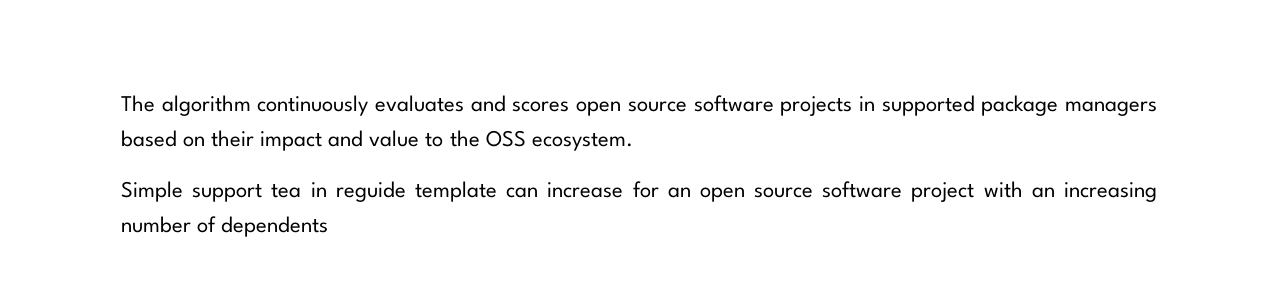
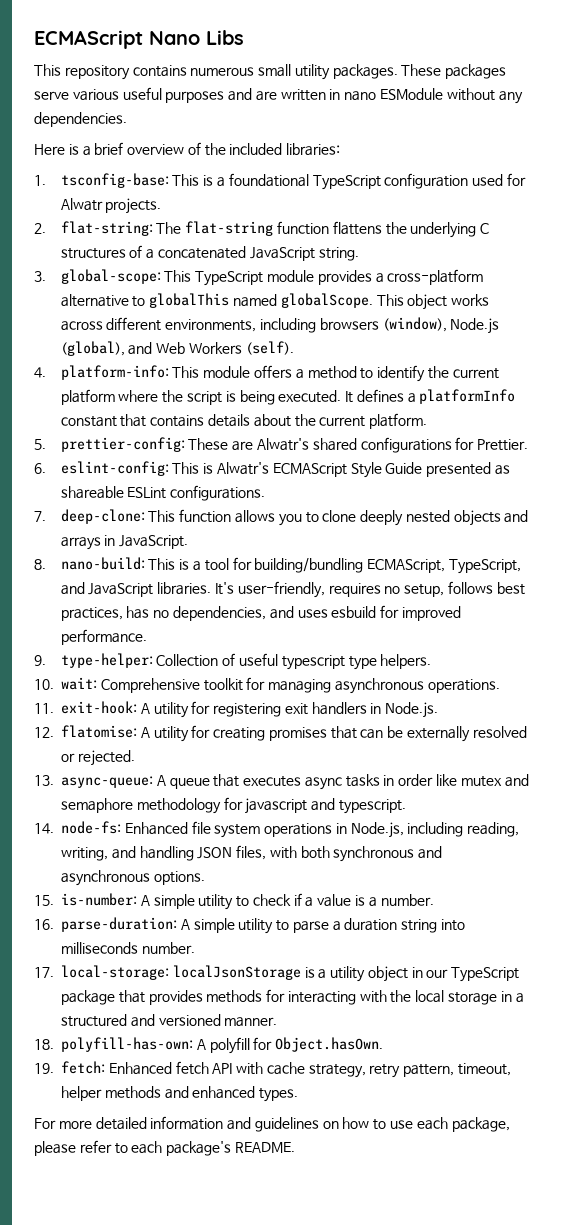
[121,95,1158,116] [121,130,633,151] [121,181,1157,202] [121,216,329,237] The algorithm continuously evaluates and scores open source software projects in supported package managers based on their impact and value to the OSS ecosystem. // Simple support tea in reguide template can increase for an open source software project with an increasing number of dependents -> [34,30,244,49] [34,64,507,80] [34,87,523,104] [34,112,127,127] [34,142,341,156] [34,173,526,190] [60,198,162,214] [34,221,490,238] [60,245,359,261] [34,269,484,286] [60,293,490,310] [60,317,500,334] [60,341,294,356] [34,365,499,382] [60,389,516,405] [60,413,428,429] [34,437,529,453] [34,461,510,478] [60,485,266,501] [34,509,529,526] [60,535,189,550] [34,557,521,574] [60,581,525,598] [60,605,461,621] [60,629,147,645] [34,653,432,670] [34,677,500,694] [34,701,439,718] [34,725,527,742] [61,750,135,766] [34,774,529,790] [61,797,406,814] [34,821,520,838] [61,845,443,862] [61,870,205,886] [34,893,434,910] [34,917,466,934] [61,942,195,954] [34,965,520,982] [61,989,524,1005] [61,1014,278,1027] [34,1037,384,1054] [34,1061,512,1078] [61,1086,299,1102] [34,1116,510,1132] [34,1140,295,1156] ECMAScript Nano Libs // This repository contains numerous small utility packages. These packages serve various useful purposes and are written in nano ESModule without any dependencies. // Here is a brief overview of the included libraries: // 1. tsconfig-base: This is a foundational TypeScript configuration used for Alwatr projects. // 2. flat-string: The flat-string function flattens the underlying C structures of a concatenated JavaScript string. // 3. global-scope: This TypeScript module provides a cross-platform alternative to globalThis named globalScope. This object works across different environments, including browsers (window), Node.js (global), and Web Workers (self). // 4. platform-info: This module offers a method to identify the current platform where the script is being executed. It defines a platformInfo constant that contains details about the current platform. // 5. prettier-config: These are Alwatr's shared configurations for Prettier. // 6. eslint-config: This is Alwatr's ECMAScript Style Guide presented as shareable ESLint configurations. // 7. deep-clone: This function allows you to clone deeply nested objects and arrays in JavaScript. // 8. nano-build: This is a tool for building/bundling ECMAScript, TypeScript, and JavaScript libraries. It's user-friendly, requires no setup, follows best practices, has no dependencies, and uses esbuild for improved performance. // 9. type-helper: Collection of useful typescript type helpers. // 10. wait: Comprehensive toolkit for managing asynchronous operations. // 11. exit-hook: A utility for registering exit handlers in Node.js. // 12. flatomise: A utility for creating promises that can be externally resolved or rejected. // 13. async-queue: A queue that executes async tasks in order like mutex and semaphore methodology for javascript and typescript. // 14. node-fs: Enhanced file system operations in Node.js, including reading, writing, and handling JSON files, with both synchronous and asynchronous options. // 15. is-number: A simple utility to check if a value is a number. // 16. parse-duration: A simple utility to parse a duration string into milliseconds number. // 17. local-storage: localJsonStorage is a utility object in our TypeScript package that provides methods for interacting with the local storage in a structured and versioned manner. // 18. polyfill-has-own: A polyfill for Object.hasOwn. // 19. fetch: Enhanced fetch API with cache strategy, retry pattern, timeout, helper methods and enhanced types. // For more detailed information and guidelines on how to use each package, please refer to each package's README.

